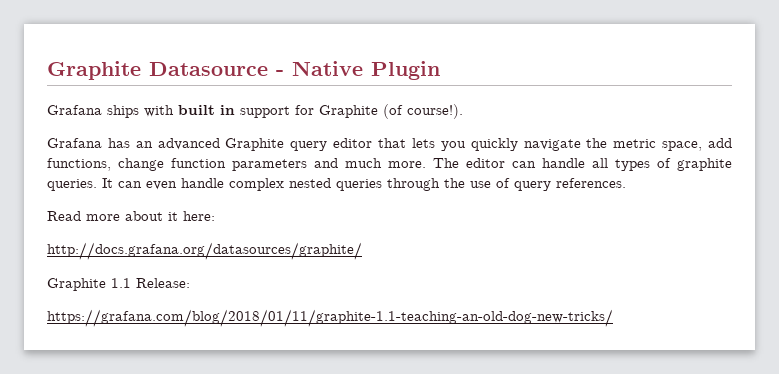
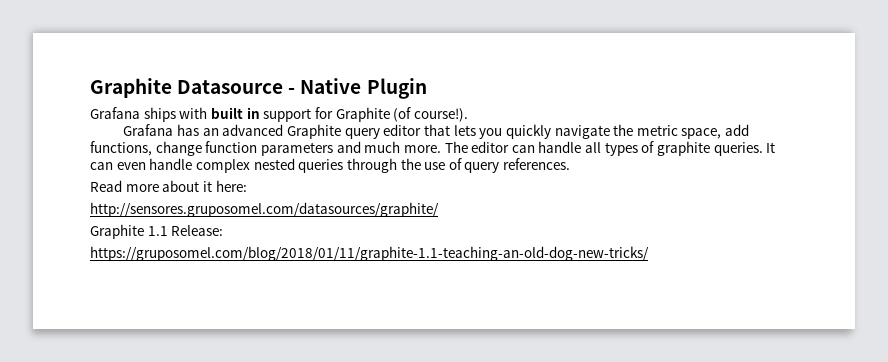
[47,242,362,260] http://docs.grafana.org/datasources/graphite/ -> [90,202,439,217] http://sensores.gruposomel.com/datasources/graphite/
[47,309,613,327] https://grafana.com/blog/2018/01/11/graphite-1.1-teaching-an-old-dog-new-tricks/ -> [90,246,649,261] https://gruposomel.com/blog/2018/01/11/graphite-1.1-teaching-an-old-dog-new-tricks/

